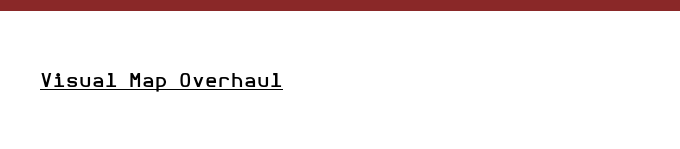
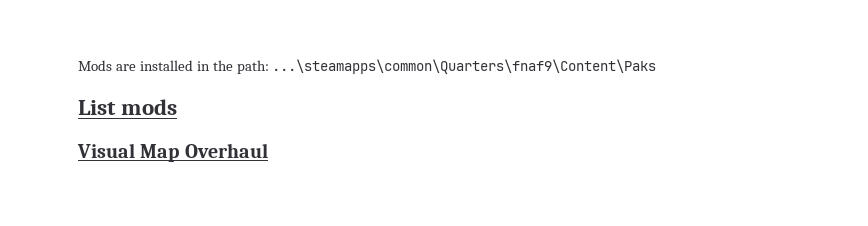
(40, 80) none -> [78,59,657,74] [78,99,178,115] Mods are installed in the path: ...\steamapps\common\Quarters\fnaf9\Content\Paks // List mods //

